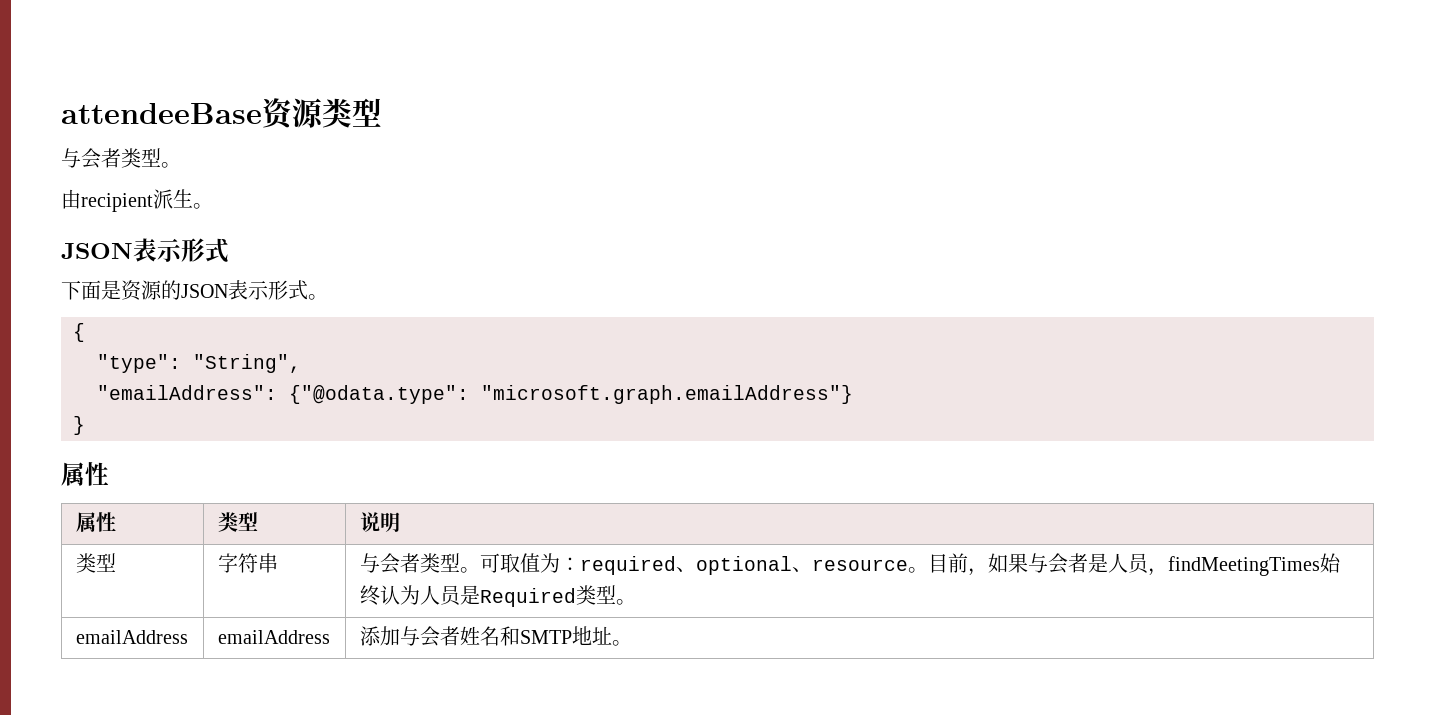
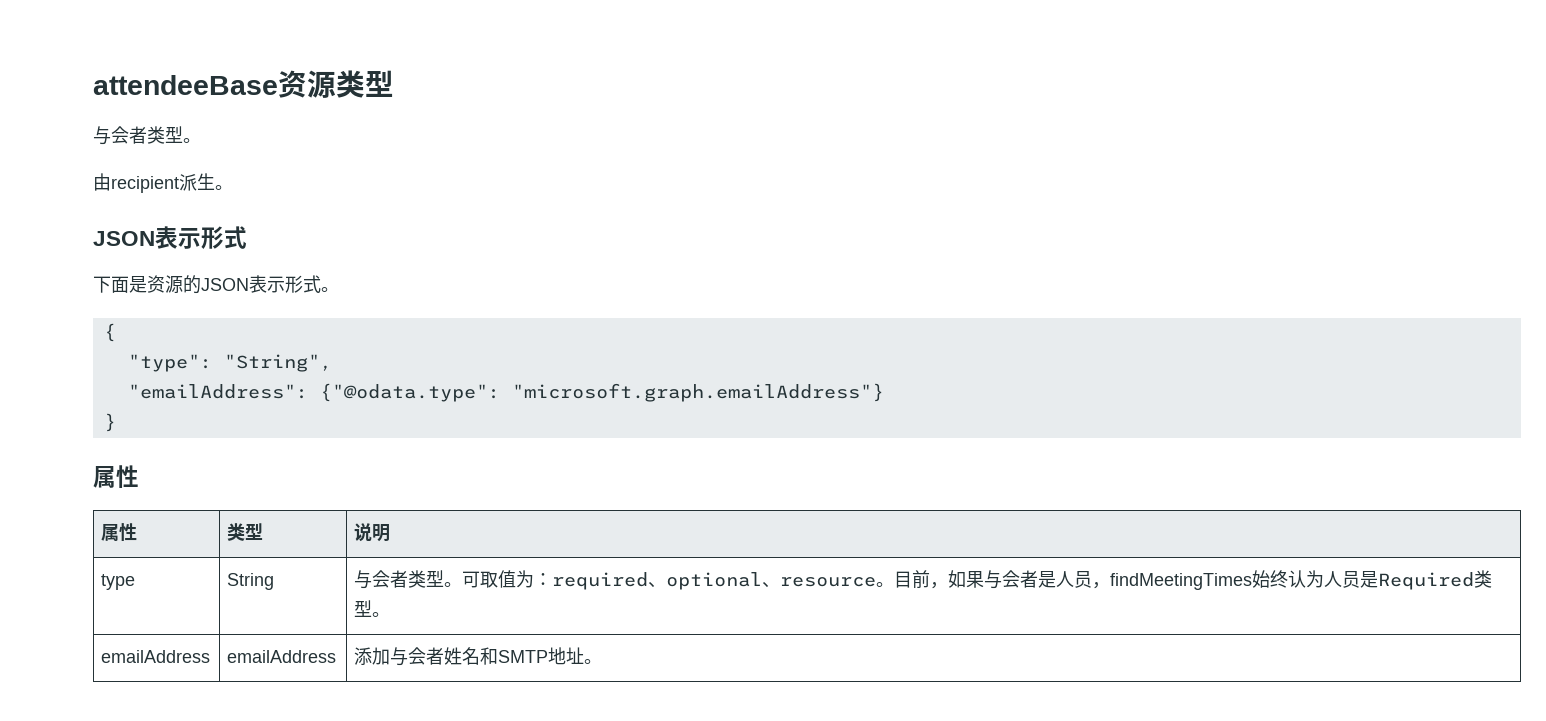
[75,553,116,573] [217,553,278,573] 类型 | 字符串 -> [101,574,136,590] [227,573,275,590] type | String

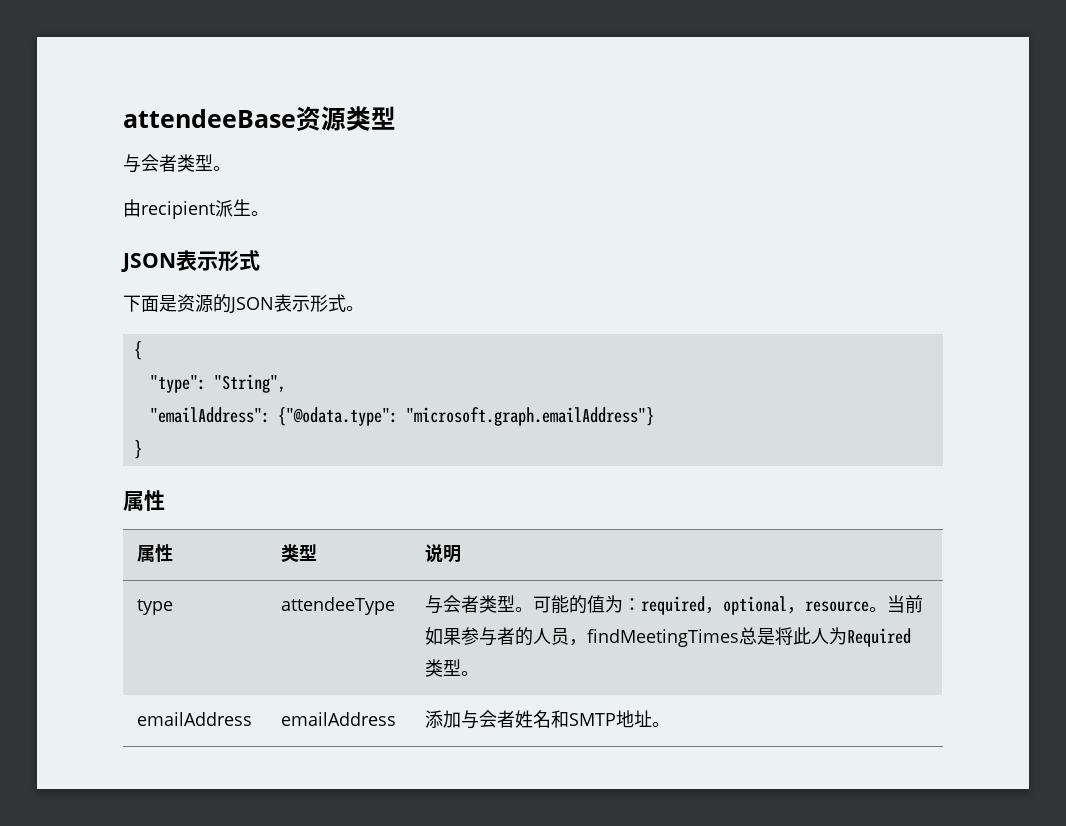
[227,573,275,590] String -> [281,597,396,615] attendeeType
[480,571,499,588] 取 -> [551,595,588,614] 能的
[648,570,1379,590] 、optional、resource。目前，如果与会者是人员，findMeetingTimes始终认为人员是 -> [705,595,924,615] [425,627,848,647] ，optional，resource。当前如果参与者的人员，findMeetingTimes总是将此人为

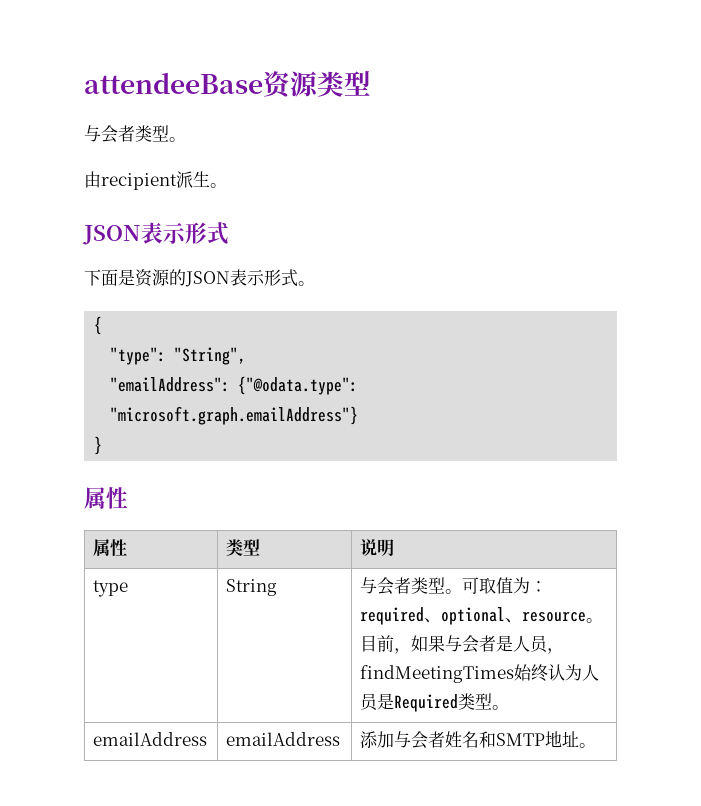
[281,597,396,615] attendeeType -> [226,579,278,596] String
[551,595,588,614] 能的 -> [479,577,497,594] 取
[705,595,924,615] [425,627,848,647] ，optional，resource。当前如果参与者的人员，findMeetingTimes总是将此人为 -> [424,607,604,625] [360,635,565,654] [360,664,600,683] [360,693,395,711] 、optional、resource。目前，如果与会者是人员，findMeetingTimes始终认为人员是

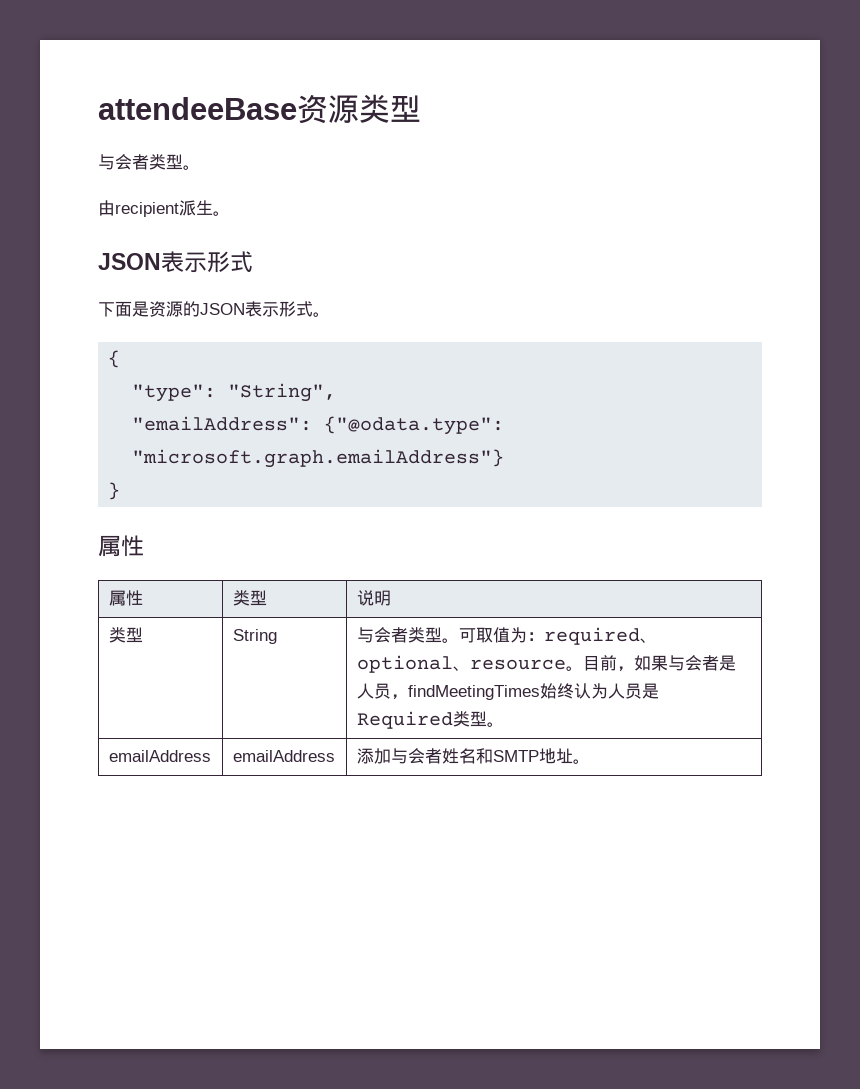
[93,580,129,597] type -> [108,627,143,643] 类型

